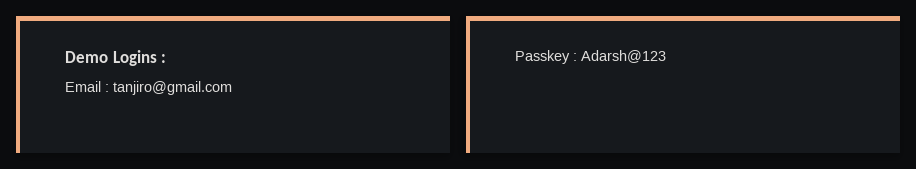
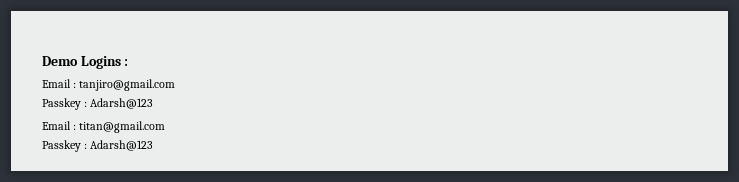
(666, 56) none -> [42,121,166,133] [42,140,154,152] // Email : titan@gmail.com // Passkey : Adarsh@123

